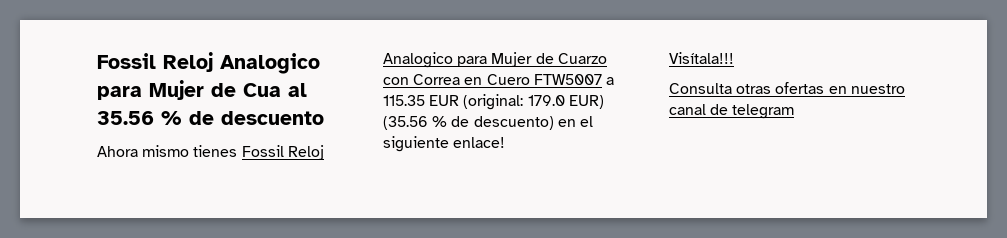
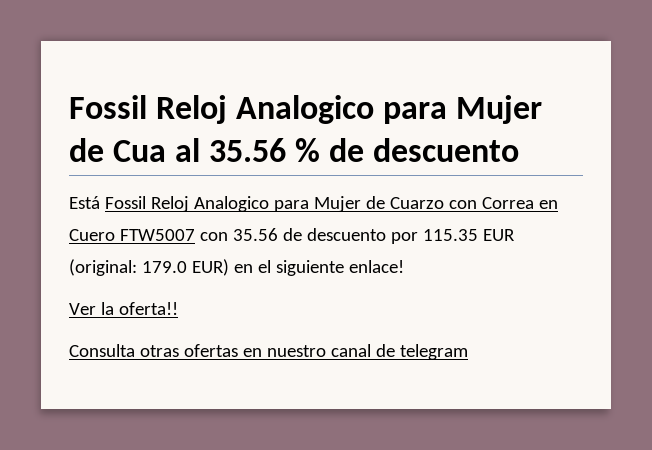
[97,145,238,157] Ahora mismo tienes -> [69,196,100,209] Está
[605,77,614,85] a -> [199,228,418,244] con 35.56 de descuento por
[383,116,554,130] (35.56 % de descuento) -> (229, 267) none
[669,52,734,64] Visítala!!! -> [69,302,178,315] Ver la oferta!!

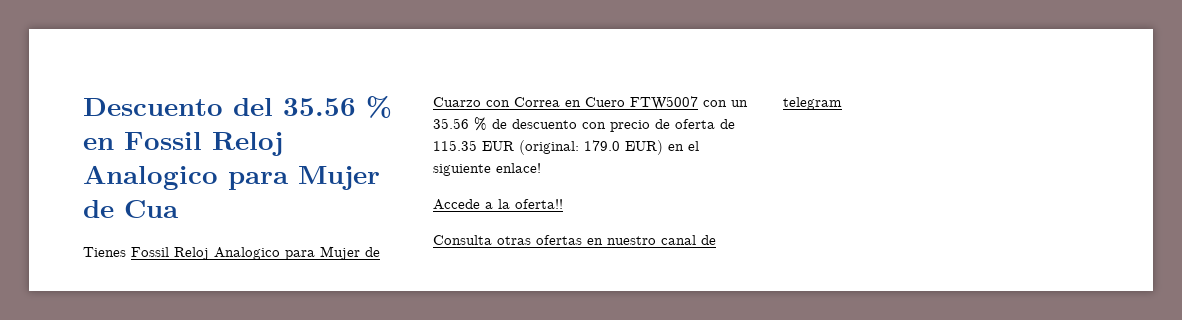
(69, 107) none -> [83,96,392,118] [83,138,114,150] Descuento del 35.56 % en
[175,138,520,162] [69,196,100,209] al 35.56 % de descuento // Está -> [83,247,126,257] // Tienes
[232,228,418,244] 35.56 de descuento por -> [731,100,748,107] [433,117,735,132] un 35.56 % de descuento con precio de oferta de
[69,303,96,315] Ver -> [433,199,493,210] Accede a

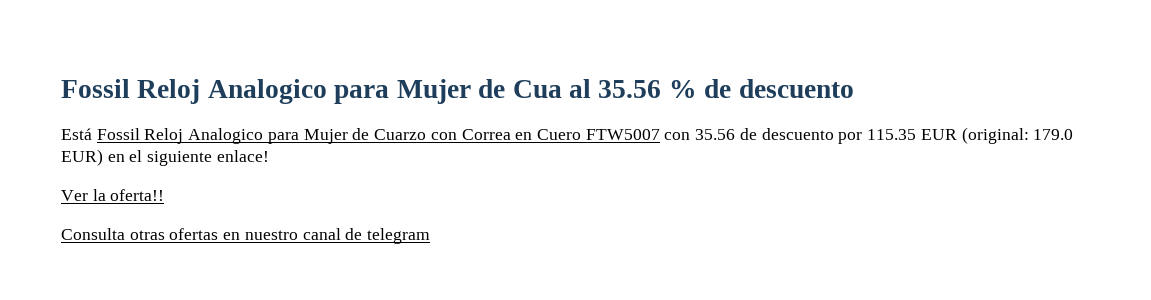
[83,96,392,118] [83,138,114,150] Descuento del 35.56 % en -> (61, 88) none
[83,247,126,257] // Tienes -> [568,79,854,98] [61,128,92,140] al 35.56 % de descuento // Está
[731,100,748,107] [433,117,735,132] un 35.56 % de descuento con precio de oferta de -> [695,128,863,144] 35.56 de descuento por
[433,199,493,210] Accede a -> [61,190,88,201] Ver

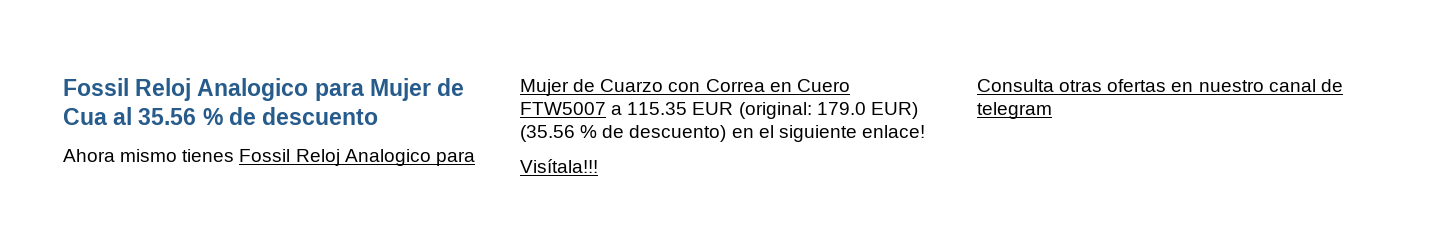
[61,128,92,140] Está -> [63,149,235,162] Ahora mismo tienes
[664,128,863,144] con 35.56 de descuento por -> [611,105,623,115] a
(103, 157) none -> [520,125,727,142] (35.56 % de descuento)
[61,189,165,201] Ver la oferta!! -> [520,159,598,173] Visítala!!!

